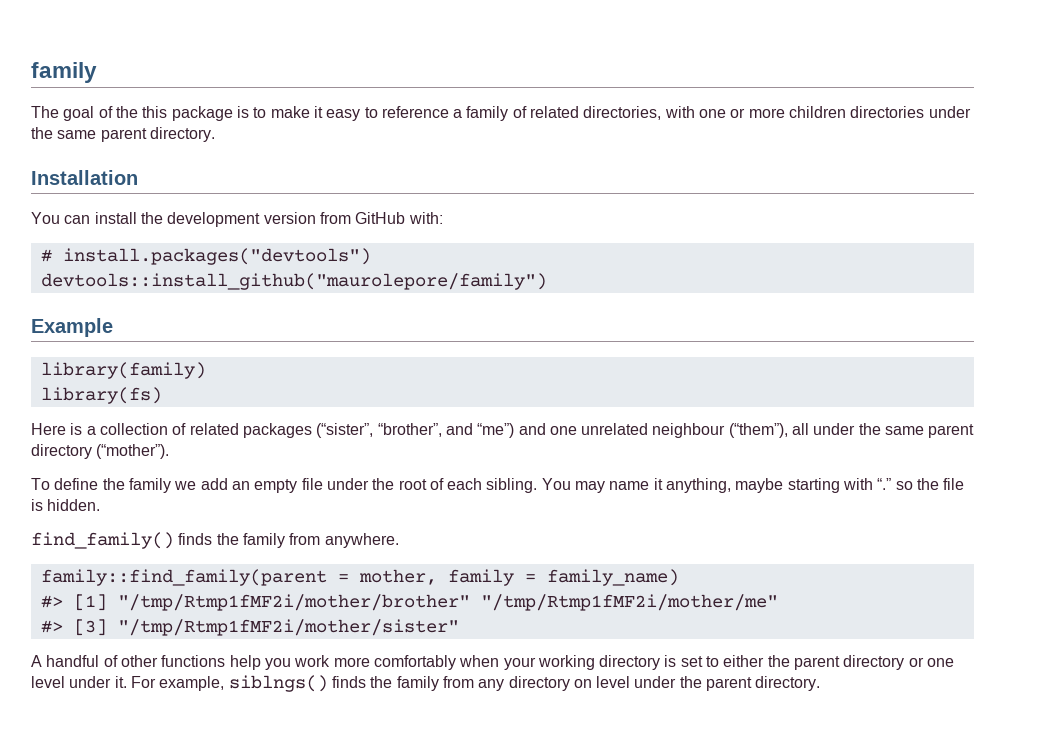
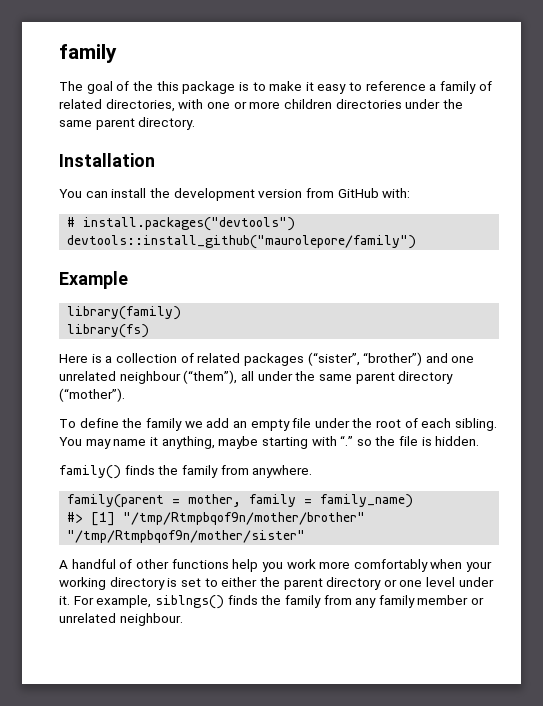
[377,423,515,438] “brother”, and “me”) -> [363,352,423,366] “brother”)
[31,532,174,549] find_family() -> [59,465,121,479] family()
[40,569,327,586] family::find_family(parent -> [67,494,165,508] family(parent
[117,594,778,611] [40,619,459,636] "/tmp/Rtmp1fMF2i/mother/brother" "/tmp/Rtmp1fMF2i/mother/me" // #> [3] "/tmp/Rtmp1fMF2i/mother/sister" -> [123,512,366,525] [67,530,306,543] "/tmp/Rtmpbqof9n/mother/brother" "/tmp/Rtmpbqof9n/mother/sister"
[508,676,821,691] directory on level under the parent directory. -> [378,595,485,608] [59,613,183,626] family member or unrelated neighbour.

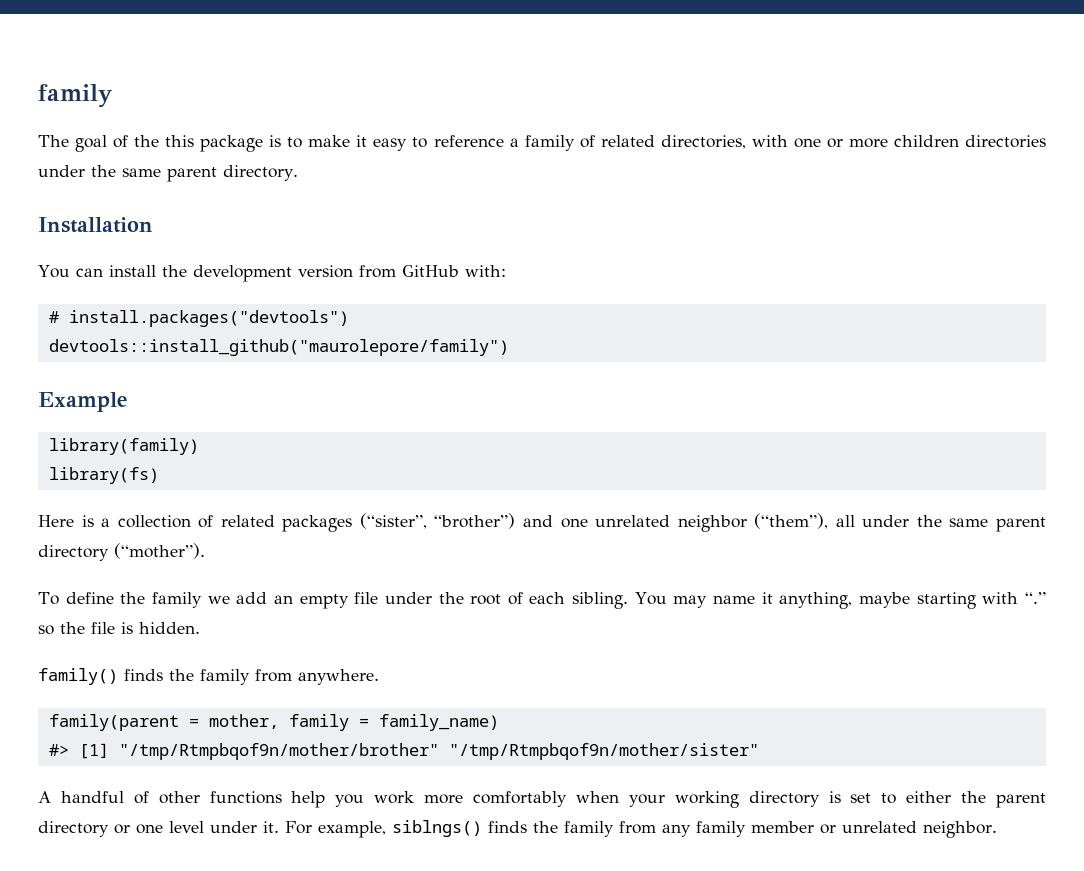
[119,371,181,384] neighbour -> [677,515,747,532] neighbor
[119,613,183,626] neighbour. -> [923,821,997,838] neighbor.

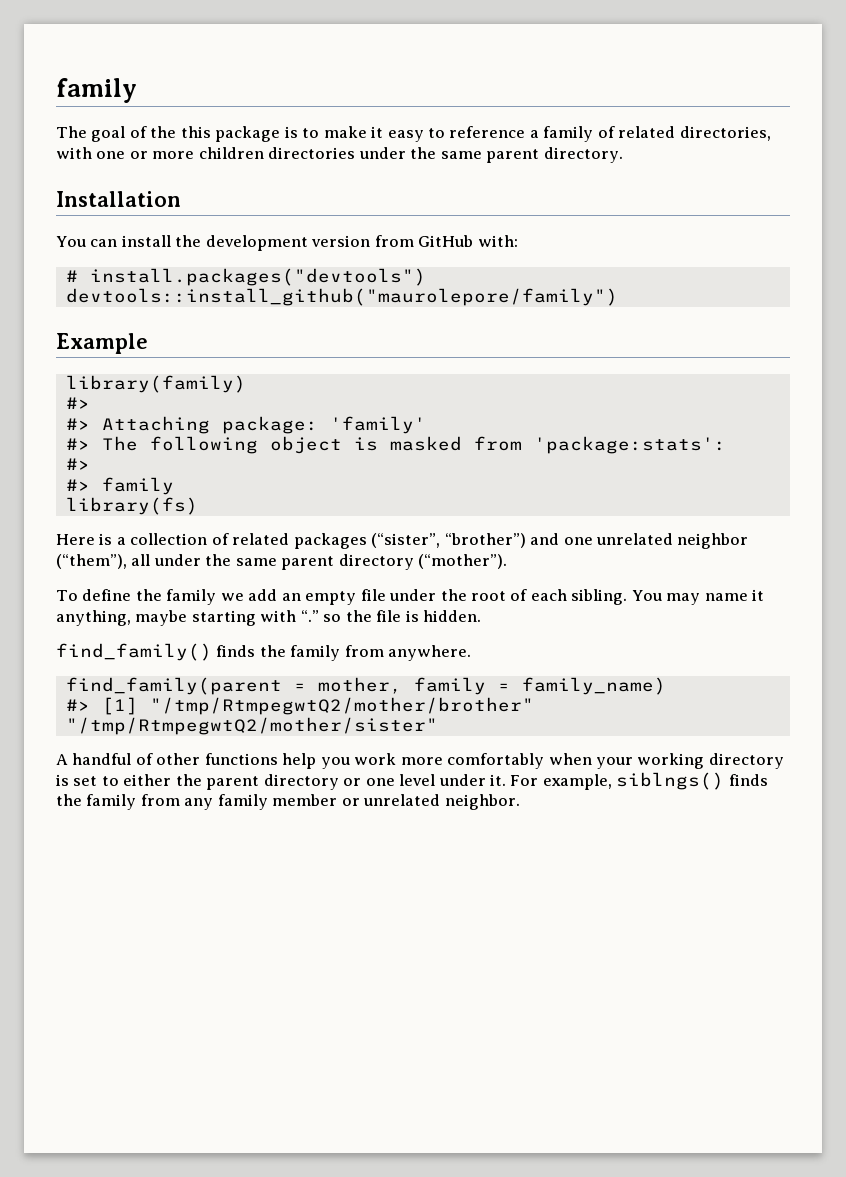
(199, 446) none -> [65,397,90,409] [65,416,426,434] [65,436,726,454] [65,458,90,470] [65,477,174,495] // #> // #> Attaching package: 'family' // #> The following object is masked from 'package:stats': // #> // #> family
[38,668,118,685] family() -> [56,643,212,661] find_family()
[48,714,179,731] family(parent -> [65,677,282,695] find_family(parent
[118,743,759,760] "/tmp/Rtmpbqof9n/mother/brother" "/tmp/Rtmpbqof9n/mother/sister" -> [149,697,534,715] [65,717,438,735] "/tmp/RtmpegwtQ2/mother/brother" "/tmp/RtmpegwtQ2/mother/sister"

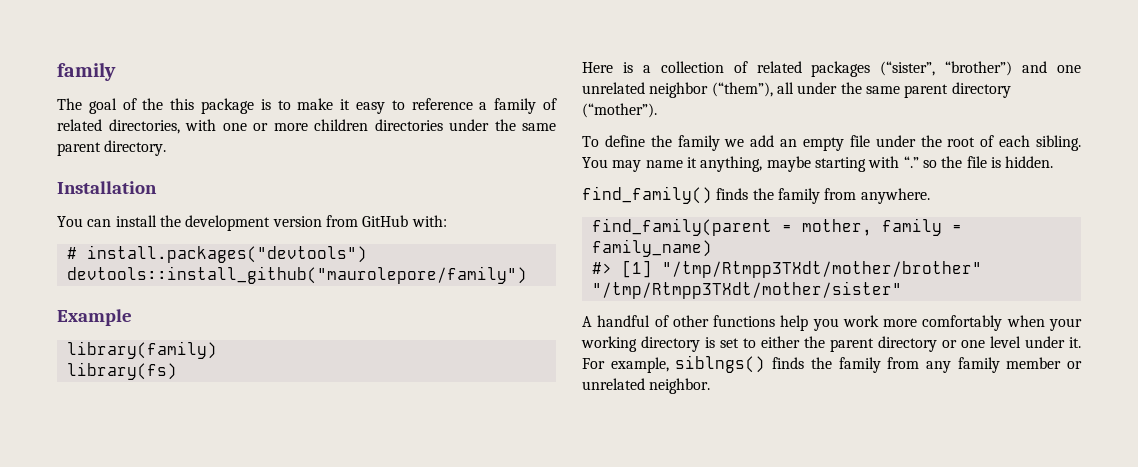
[65,397,90,409] [65,416,426,434] [65,436,726,454] [65,458,90,470] [65,477,174,495] // #> // #> Attaching package: 'family' // #> The following object is masked from 'package:stats': // #> // #> family -> (217, 350) none
[149,697,534,715] [65,717,438,735] "/tmp/RtmpegwtQ2/mother/brother" "/tmp/RtmpegwtQ2/mother/sister" -> [661,261,982,278] [591,281,902,299] "/tmp/Rtmpp3TXdt/mother/brother" "/tmp/Rtmpp3TXdt/mother/sister"

